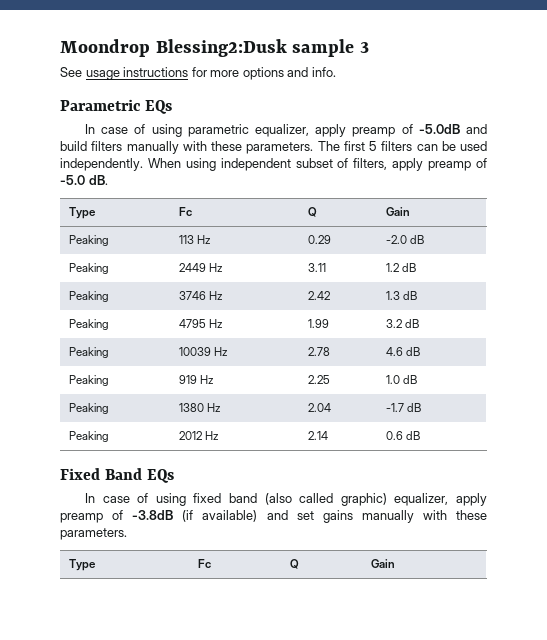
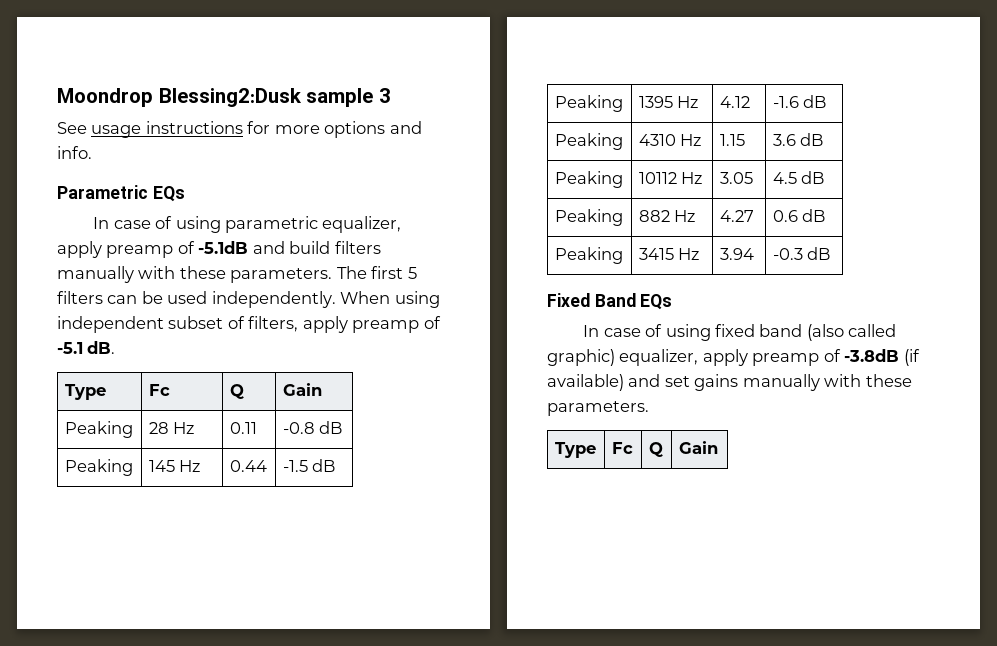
[418,124,460,134] -5.0dB -> [198,241,249,254] -5.1dB
[60,175,85,185] -5.0 -> [57,342,83,354] -5.1
[179,235,212,244] [308,235,332,244] [386,235,425,244] [69,263,110,274] [179,263,224,272] [308,263,327,272] [386,263,417,272] [69,291,110,302] [179,291,224,300] [308,291,331,300] [386,291,418,300] [69,319,110,330] [179,319,224,328] [308,319,330,328] [386,319,420,328] [69,347,110,358] [179,347,229,356] [308,347,331,356] [386,347,421,356] [69,375,110,386] [179,375,215,384] [308,375,331,384] [386,375,418,384] [69,403,110,414] [179,403,222,412] [308,403,332,412] [386,403,422,412] [69,431,110,442] [179,431,220,440] [308,431,329,440] [386,431,404,440] 113 Hz | 0.29 | -2.0 dB // Peaking | 2449 Hz | 3.11 | 1.2 dB // Peaking | 3746 Hz | 2.42 | 1.3 dB // Peaking | 4795 Hz | 1.99 | 3.2 dB // Peaking | 10039 Hz | 2.78 | 4.6 dB // Peaking | 919 Hz | 2.25 | 1.0 dB // Peaking | 1380 Hz | 2.04 | -1.7 dB // Peaking | 2012 Hz | 2.14 | 0.6 -> [148,422,195,434] [229,422,257,434] [282,421,343,434] [64,459,133,476] [148,460,201,472] [229,460,267,472] [282,459,336,472] [554,95,623,112] [638,96,699,108] [719,96,750,108] [772,95,827,108] [554,133,623,150] [638,134,702,146] [719,134,745,146] [772,133,824,146] [554,171,623,188] [638,172,703,184] [719,172,753,184] [772,171,825,184] [554,209,623,226] [638,210,696,222] [719,210,754,222] [772,209,826,222] [554,247,623,264] [638,248,700,260] [719,248,754,260] [772,248,803,260] 28 Hz | 0.11 | -0.8 dB // Peaking | 145 Hz | 0.44 | -1.5 dB // Peaking | 1395 Hz | 4.12 | -1.6 dB // Peaking | 4310 Hz | 1.15 | 3.6 dB // Peaking | 10112 Hz | 3.05 | 4.5 dB // Peaking | 882 Hz | 4.27 | 0.6 dB // Peaking | 3415 Hz | 3.94 | -0.3

